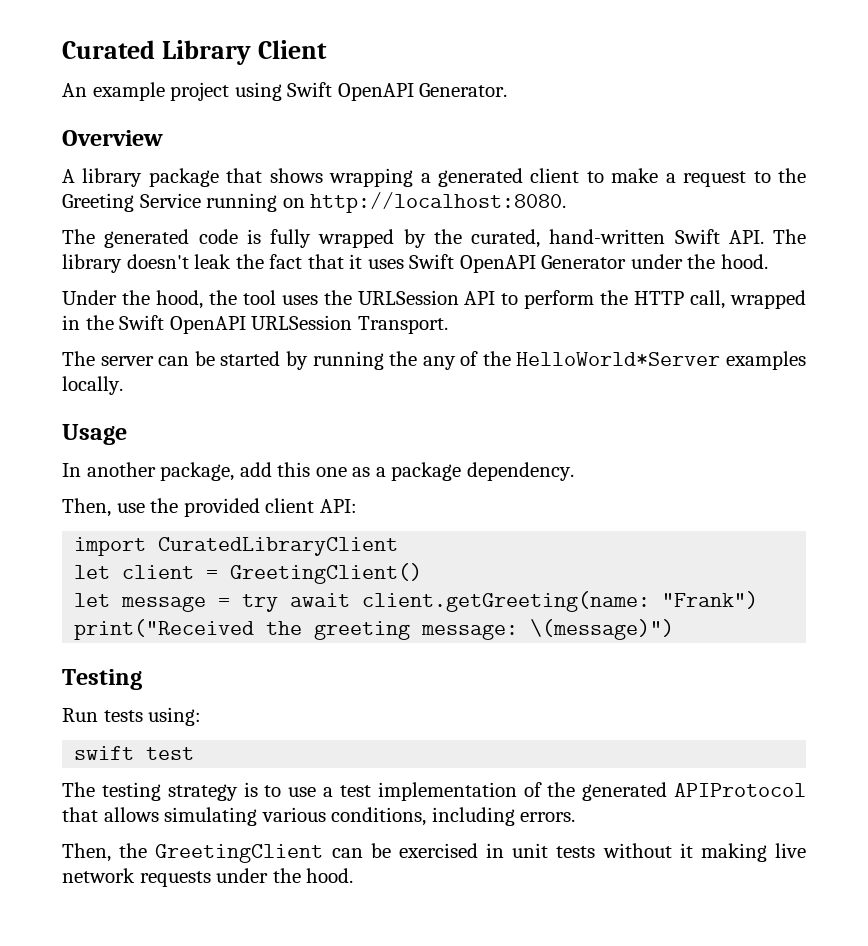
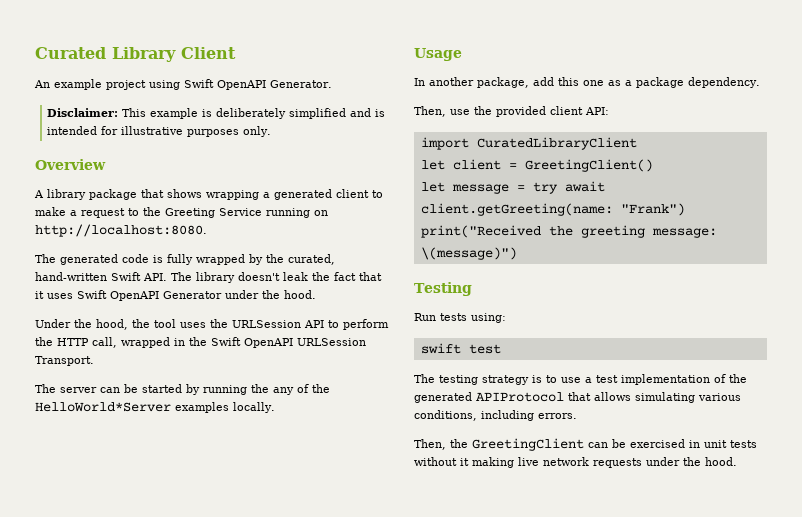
(508, 90) none -> [47,108,386,119] [47,126,272,137] // Disclaimer: This example is deliberately simplified and is intended for illustrative purposes only.

